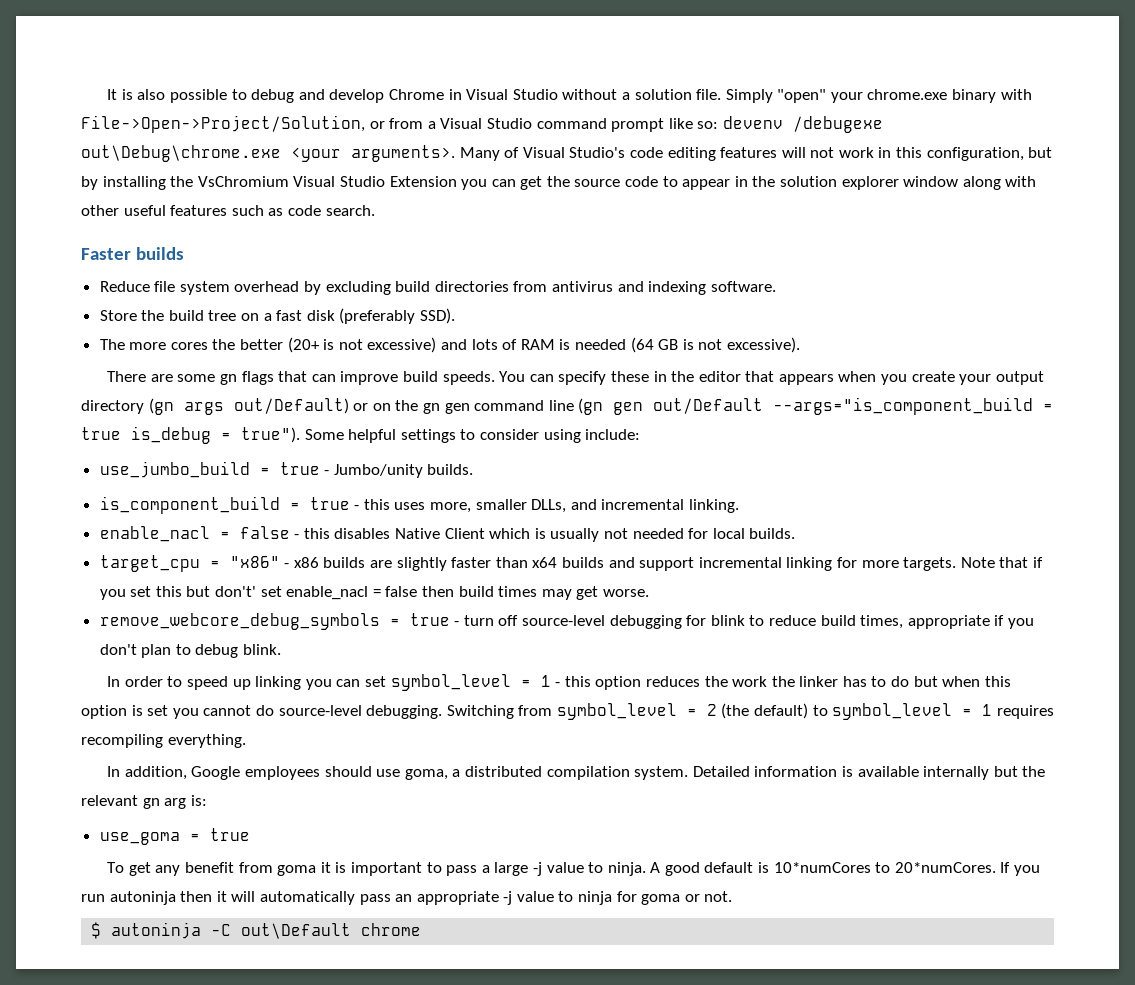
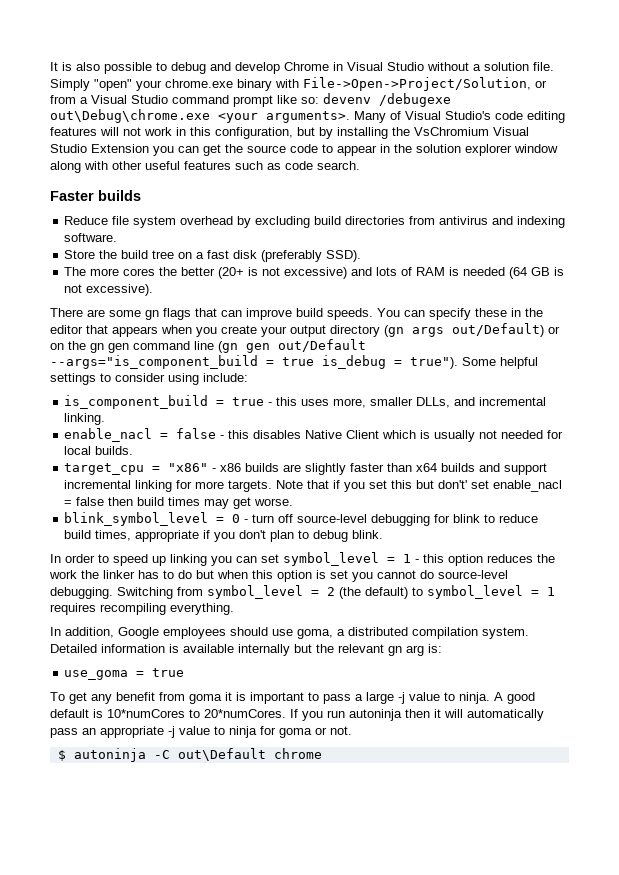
[99,461,474,478] // use_jumbo_build = true - Jumbo/unity builds. -> (248, 377) none
[99,613,450,630] remove_webcore_debug_symbols = true -> [64,512,241,526] blink_symbol_level = 0

